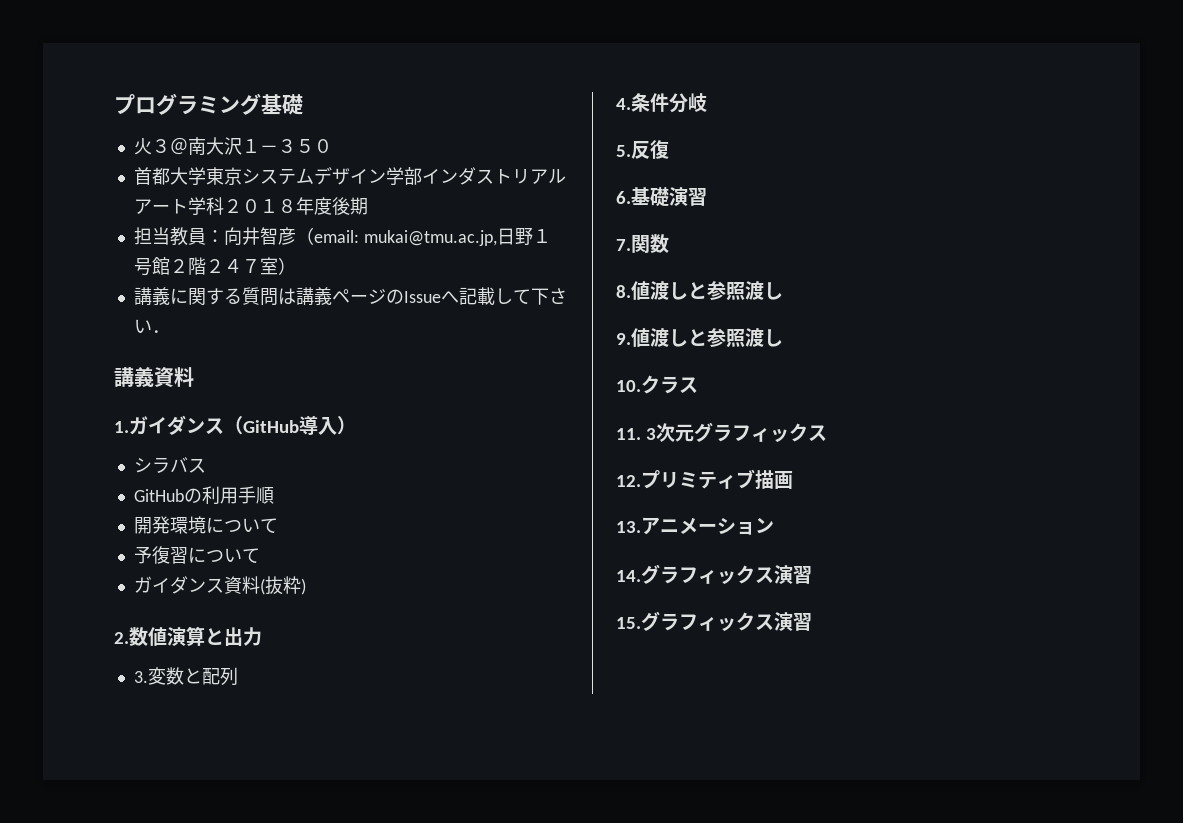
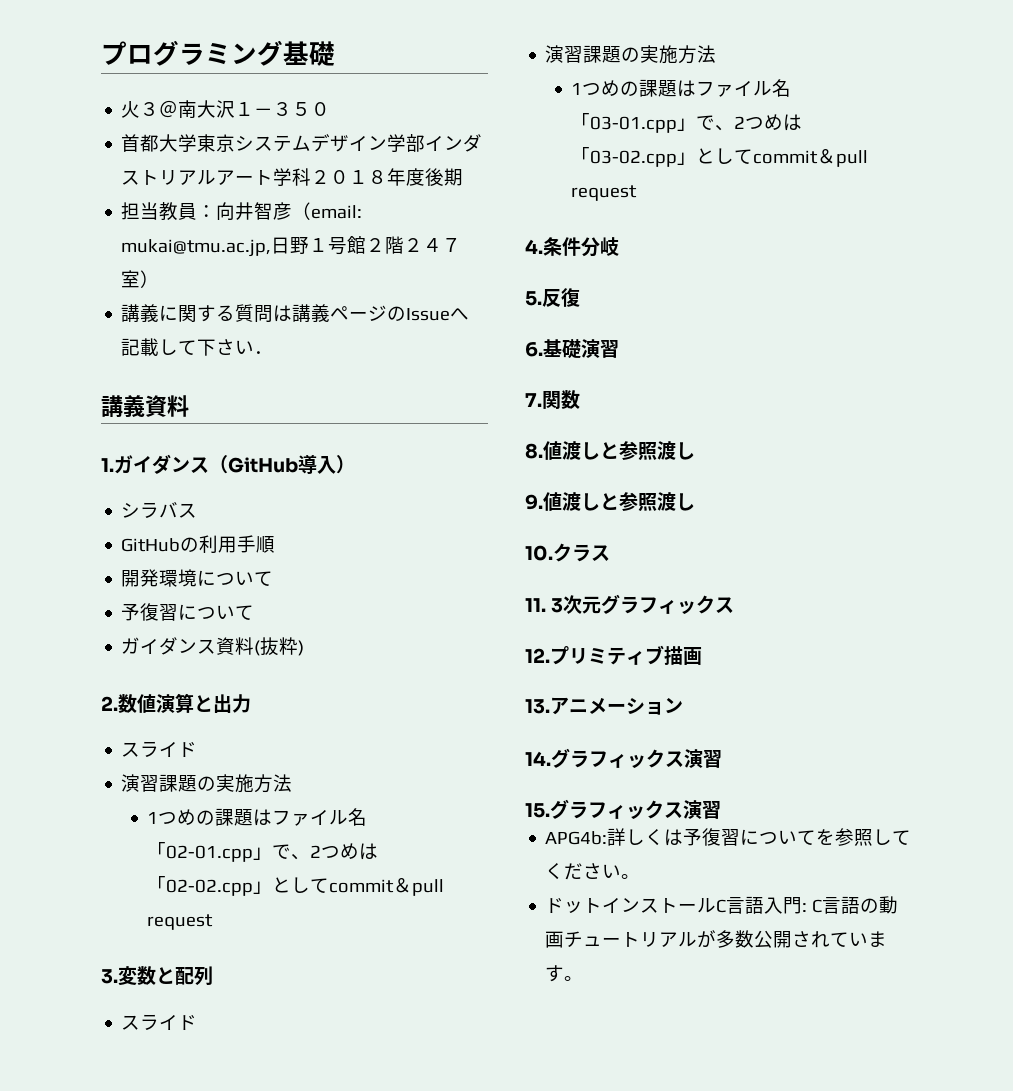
[133,667,238,686] 3.変数と配列 -> [121,741,198,758] [121,774,293,793] [147,808,368,826] [147,842,379,862] [147,876,445,896] [147,914,214,930] [101,966,213,986] [121,1014,198,1031] [545,45,717,64] [571,79,792,97] [571,113,803,133] [571,147,869,167] [571,185,638,201] スライド // 演習課題の実施方法 // 1つめの課題はファイル名「02-01.cpp」で、2つめは「02-02.cpp」としてcommit＆pull request // 3.変数と配列 // スライド // 演習課題の実施方法 // 1つめの課題はファイル名「03-01.cpp」で、2つめは「03-02.cpp」としてcommit＆pull request
(812, 622) none -> [545,828,912,846] [545,863,641,880] [545,896,899,914] [545,930,888,948] [545,965,584,982] // APG4b:詳しくは予復習についてを参照してください。 // ドットインストールC言語入門: C言語の動画チュートリアルが多数公開されています。

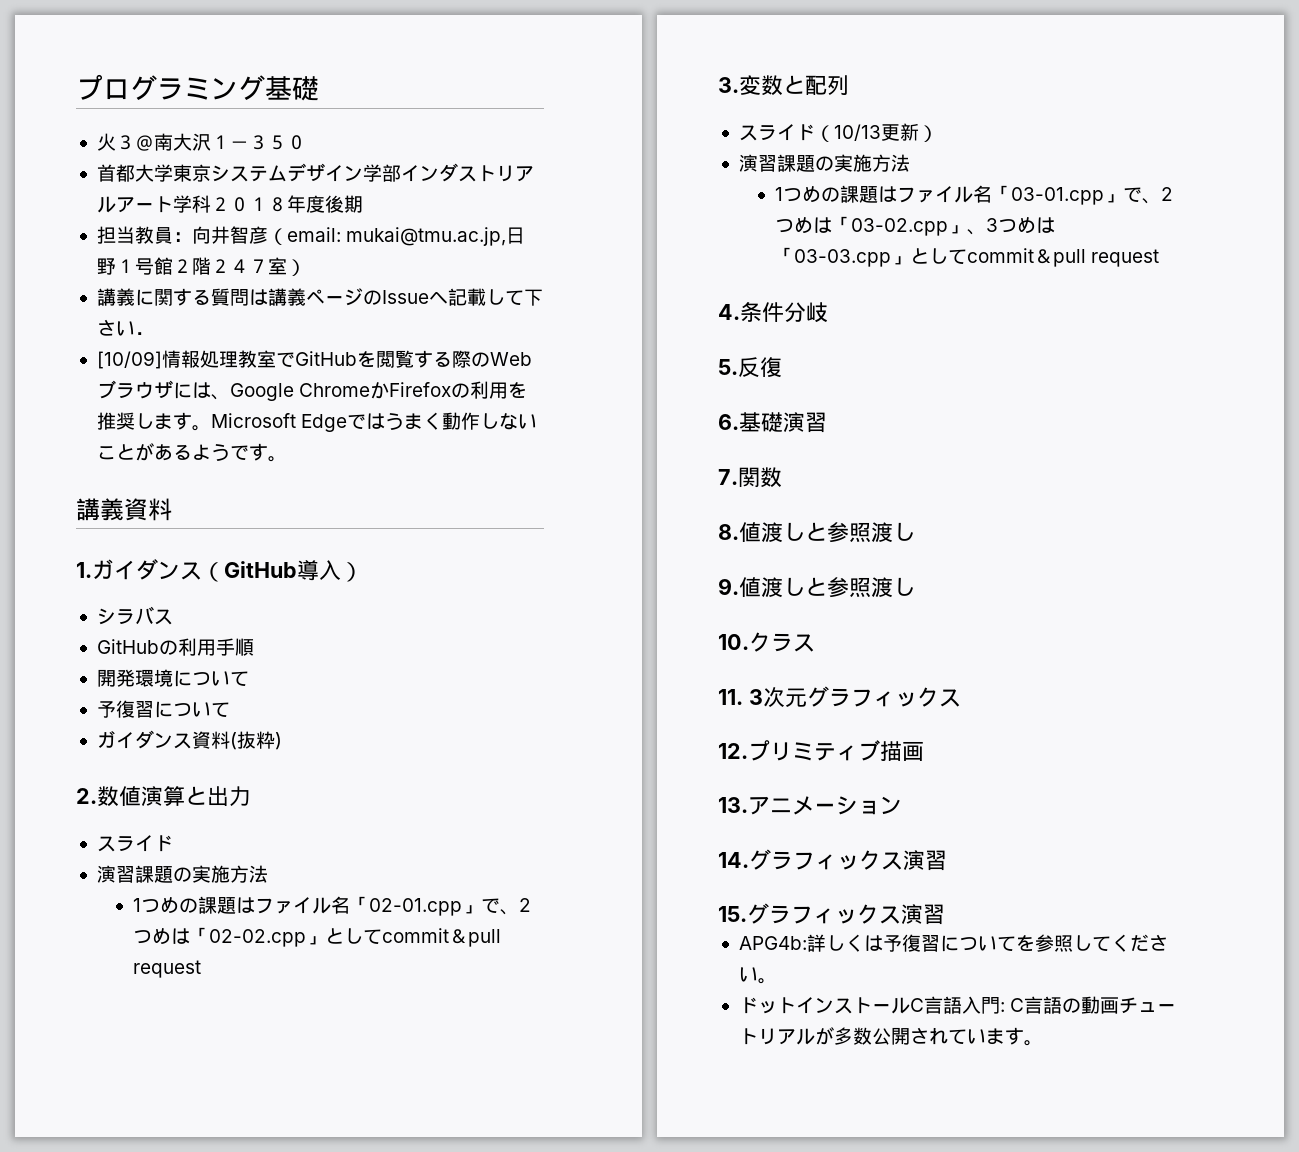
(274, 352) none -> [96,350,532,369] [96,380,528,401] [96,412,538,432] [96,443,287,462] // [10/09]情報処理教室でGitHubを閲覧する際のWebブラウザには、Google ChromeかFirefoxの利用を推奨します。Microsoft Edgeではうまく動作しないことがあるようです。
(198, 1022) none -> [814,123,938,142] （10/13更新）
(697, 158) none -> [967,217,1056,235] [775,247,911,267] 、3つめは「03-03.cpp」

